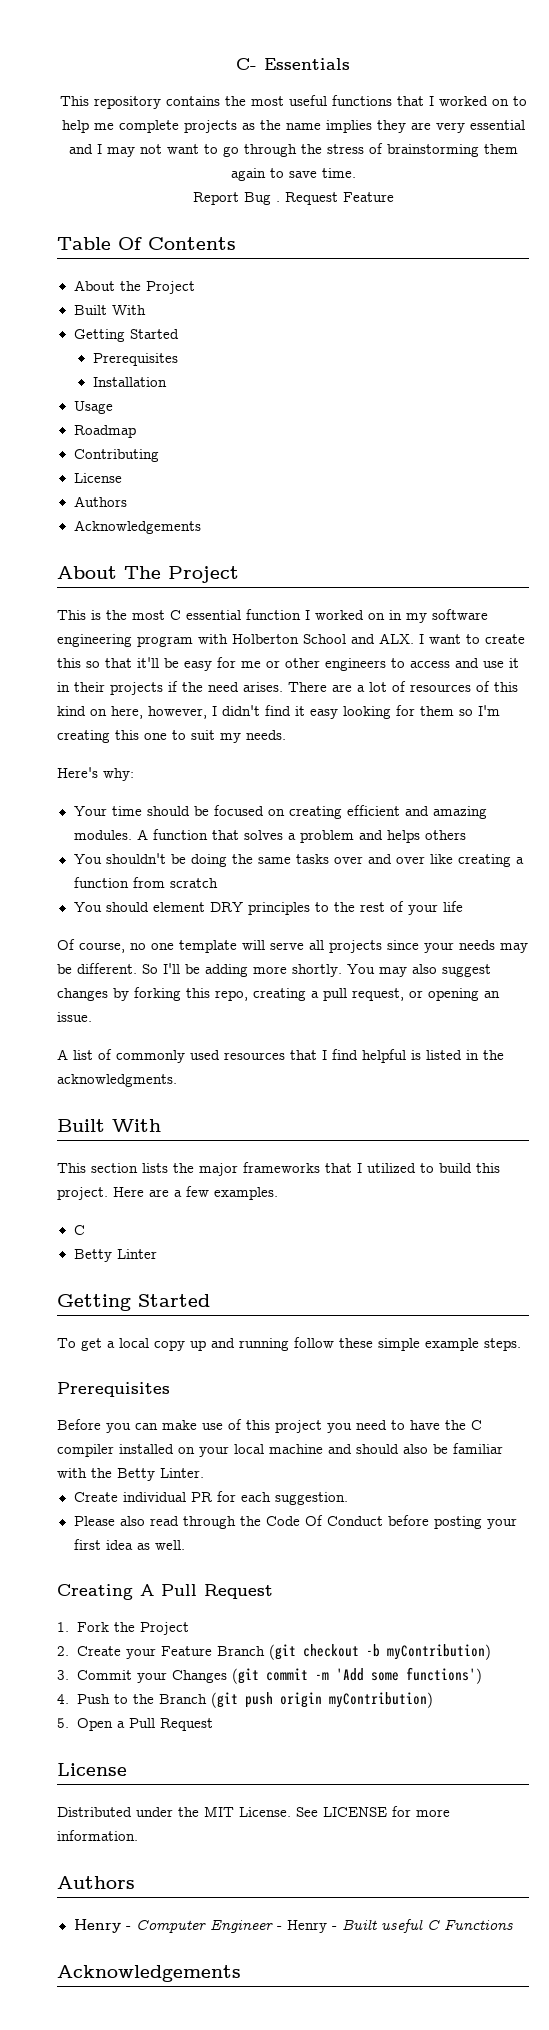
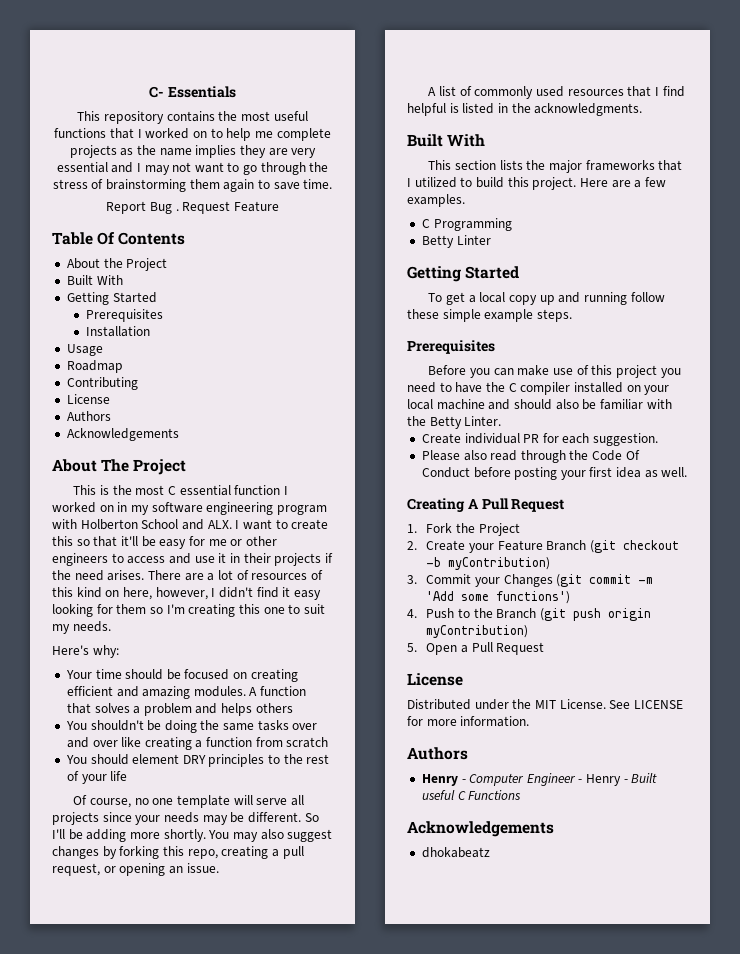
(85, 1230) none -> [433,218,512,231] Programming
(241, 1973) none -> [421,847,490,858] // dhokabeatz

